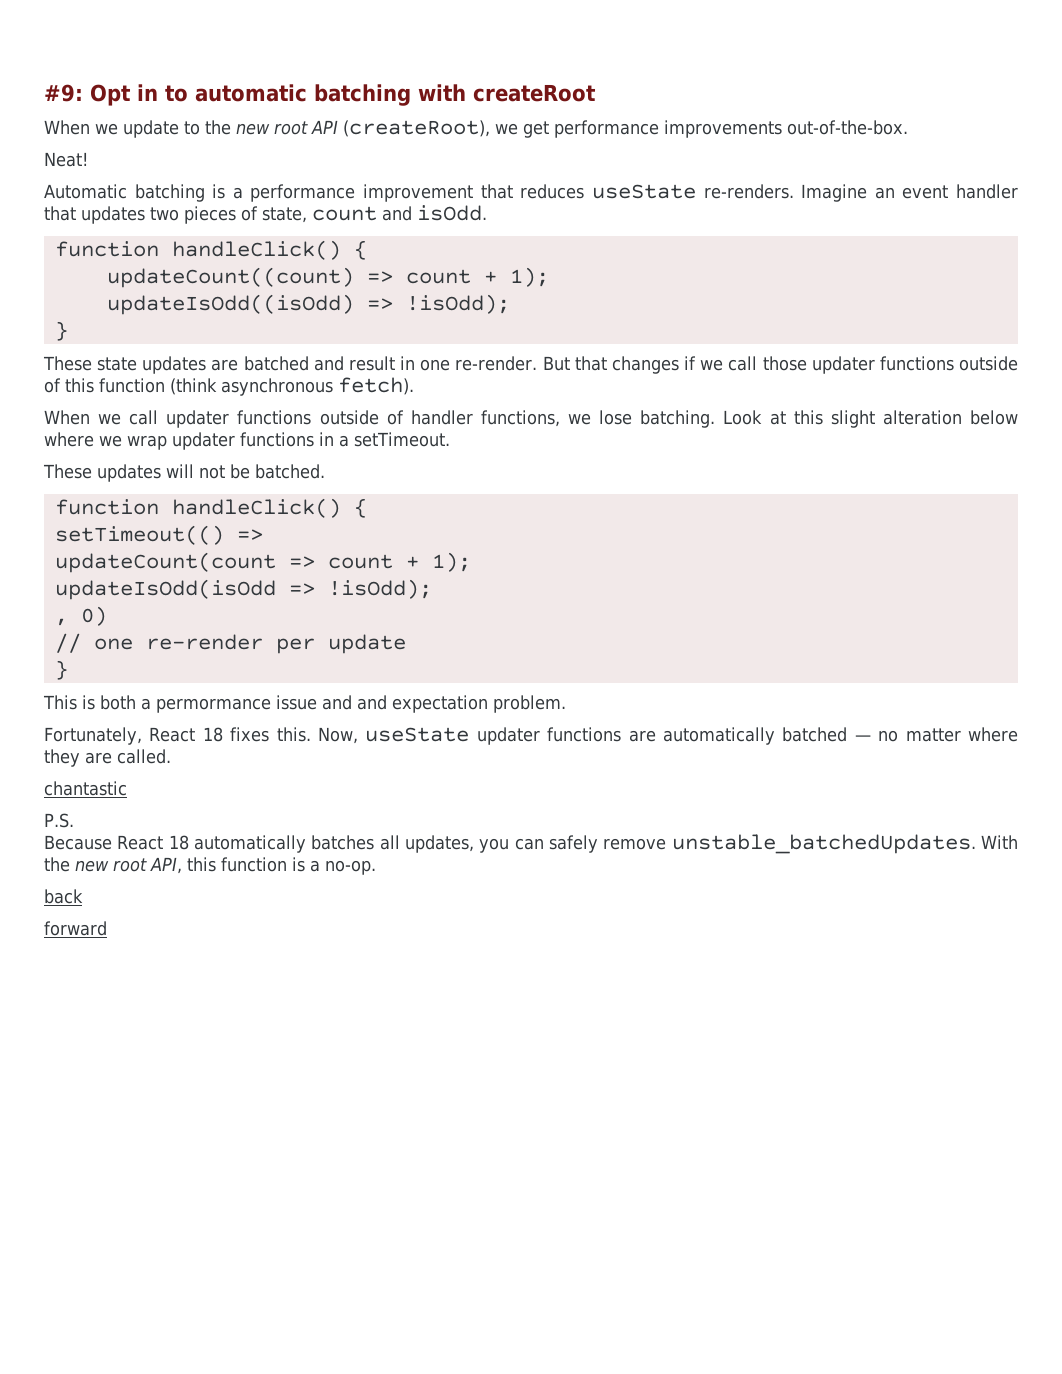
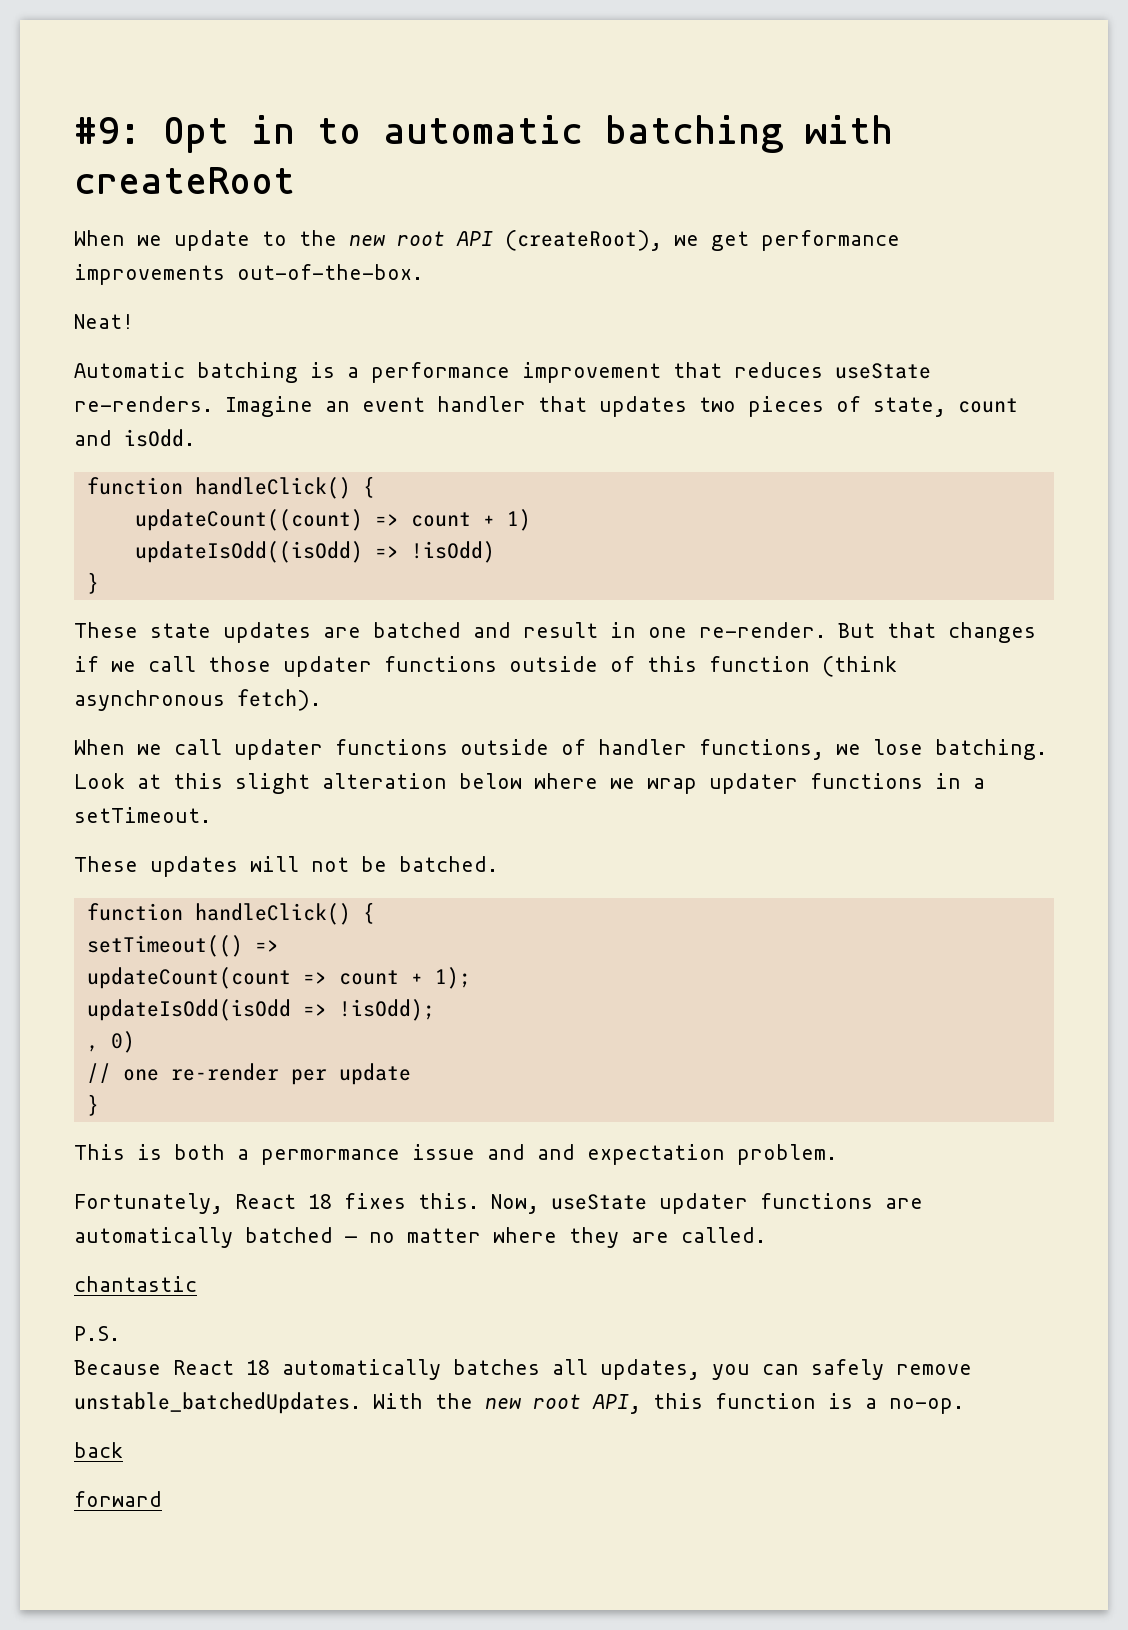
[509,267,549,287] 1); -> [506,509,531,531] 1)
[405,294,510,314] !isOdd); -> [410,541,495,563] !isOdd)

